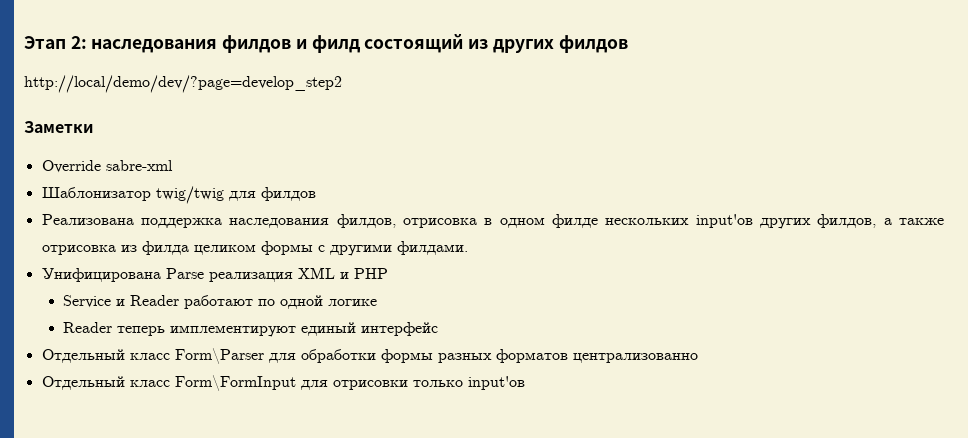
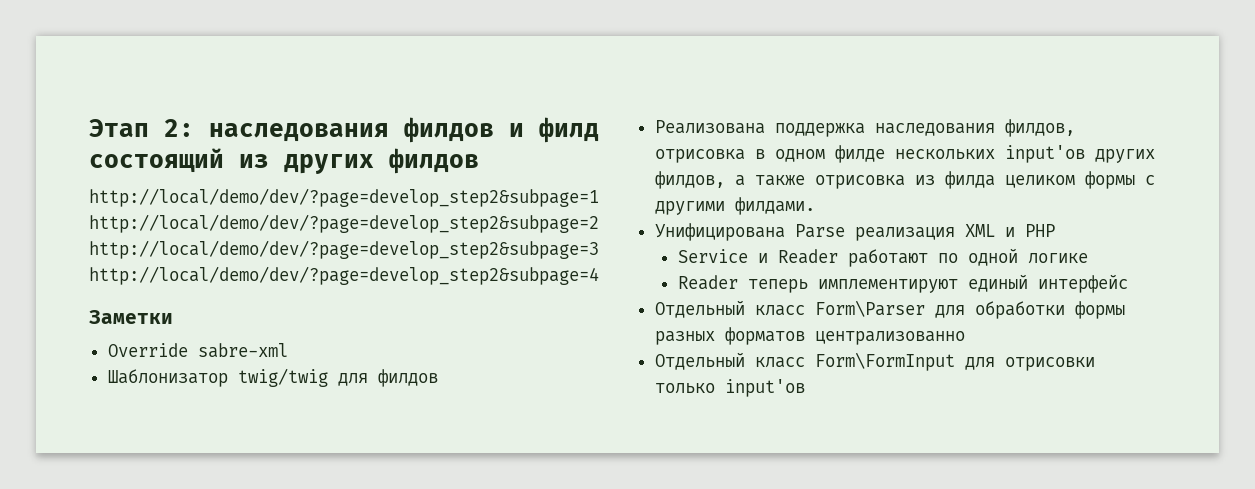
[24,75,342,93] http://local/demo/dev/?page=develop_step2 -> [89,188,599,207] [89,214,599,233] [89,240,599,259] [89,266,599,285] http://local/demo/dev/?page=develop_step2&subpage=1 http://local/demo/dev/?page=develop_step2&subpage=2 http://local/demo/dev/?page=develop_step2&subpage=3 http://local/demo/dev/?page=develop_step2&subpage=4

